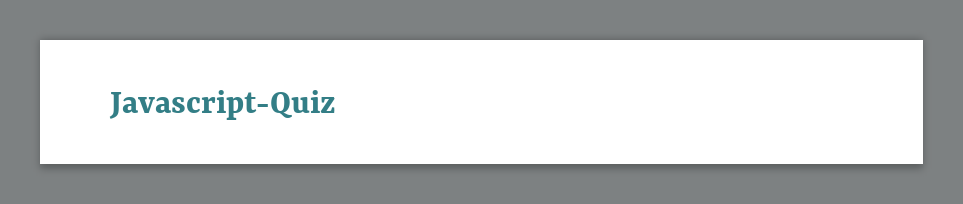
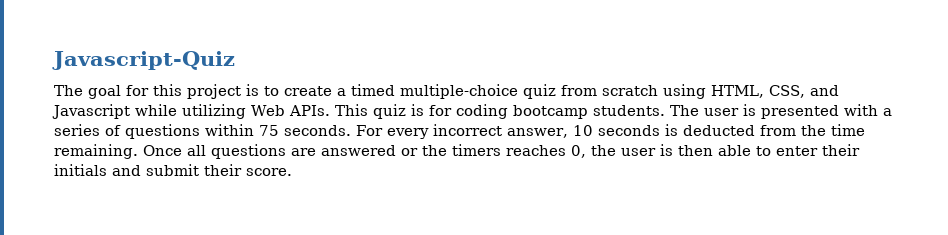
(336, 105) none -> [54,84,839,99] [52,104,892,119] [54,124,865,139] [54,144,860,159] [54,164,292,176] // The goal for this project is to create a timed multiple-choice quiz from scratch using HTML, CSS, and Javascript while utilizing Web APIs. This quiz is for coding bootcamp students. The user is presented with a series of questions within 75 seconds. For every incorrect answer, 10 seconds is deducted from the time remaining. Once all questions are answered or the timers reaches 0, the user is then able to enter their initials and submit their score.

